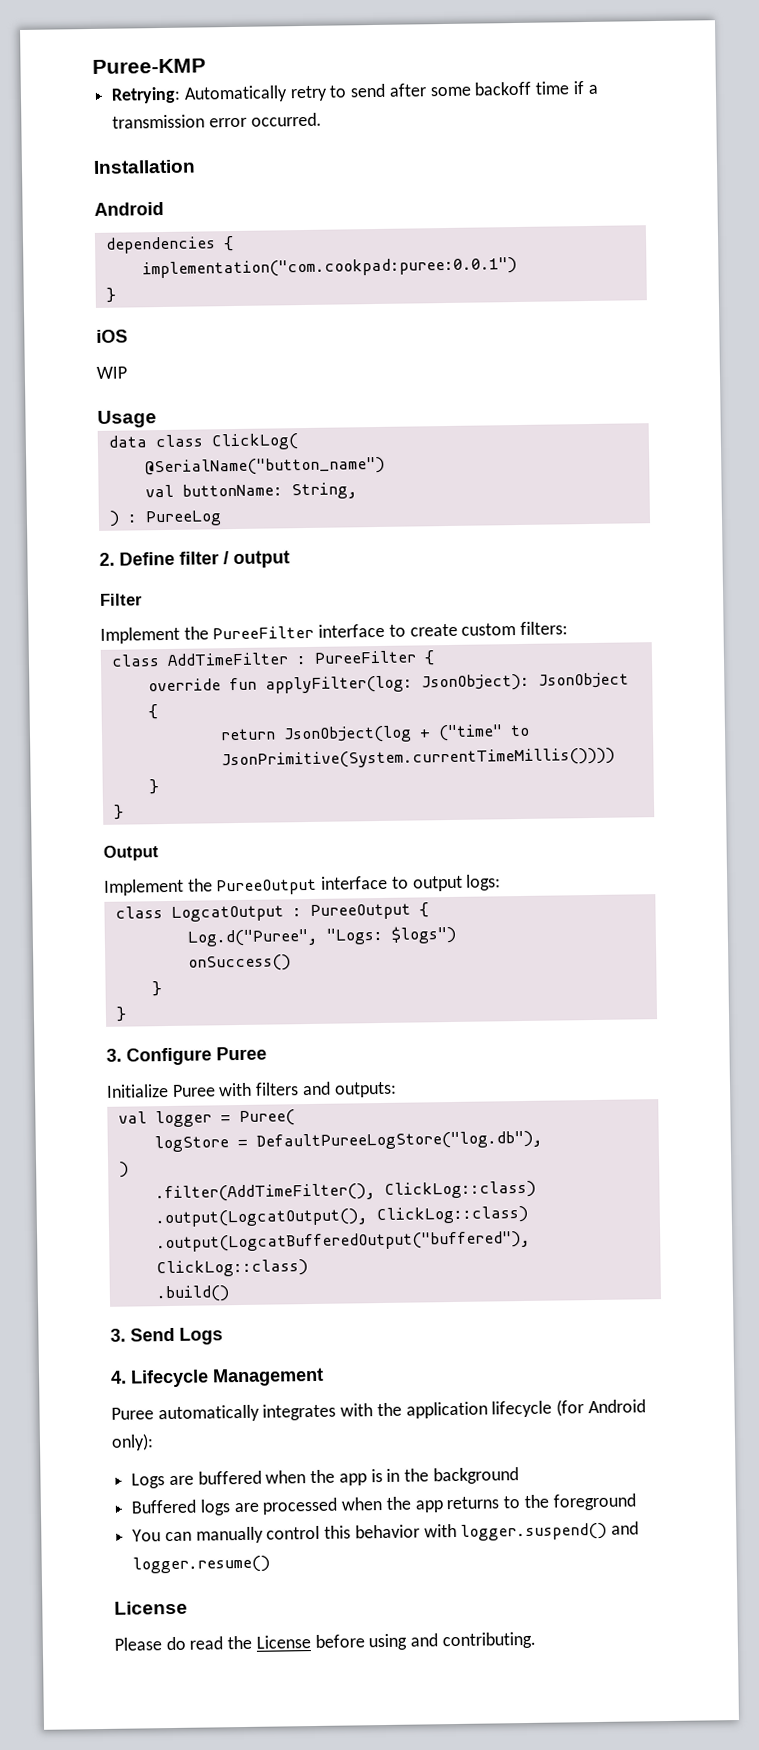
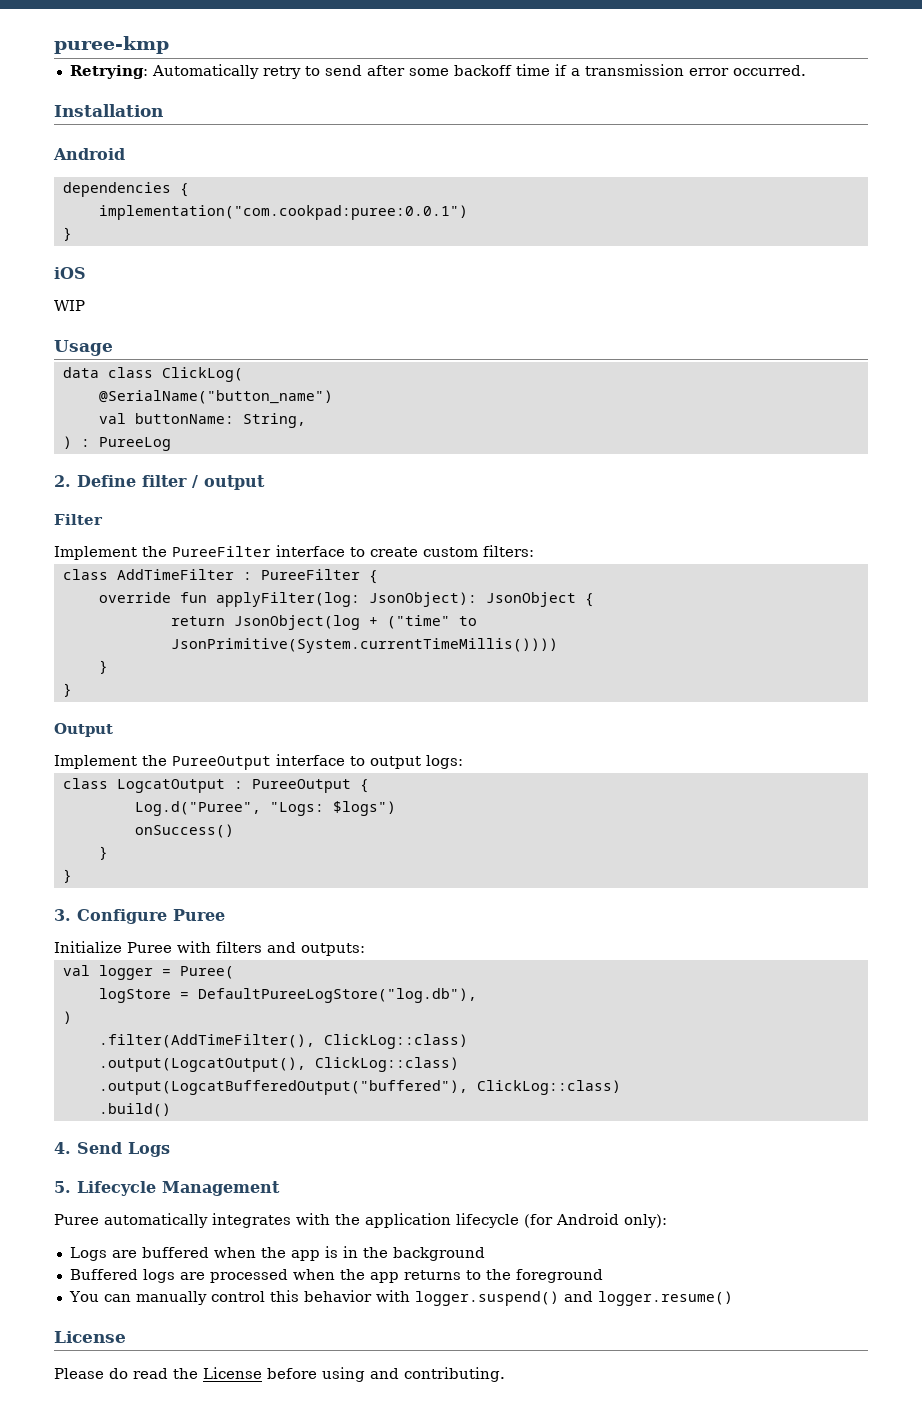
[92,58,206,74] Puree-KMP -> [54,36,169,54] puree-kmp
[110,1328,126,1342] 3. -> [54,1142,71,1154] 4.
[110,1370,127,1384] 4. -> [54,1181,71,1193] 5.

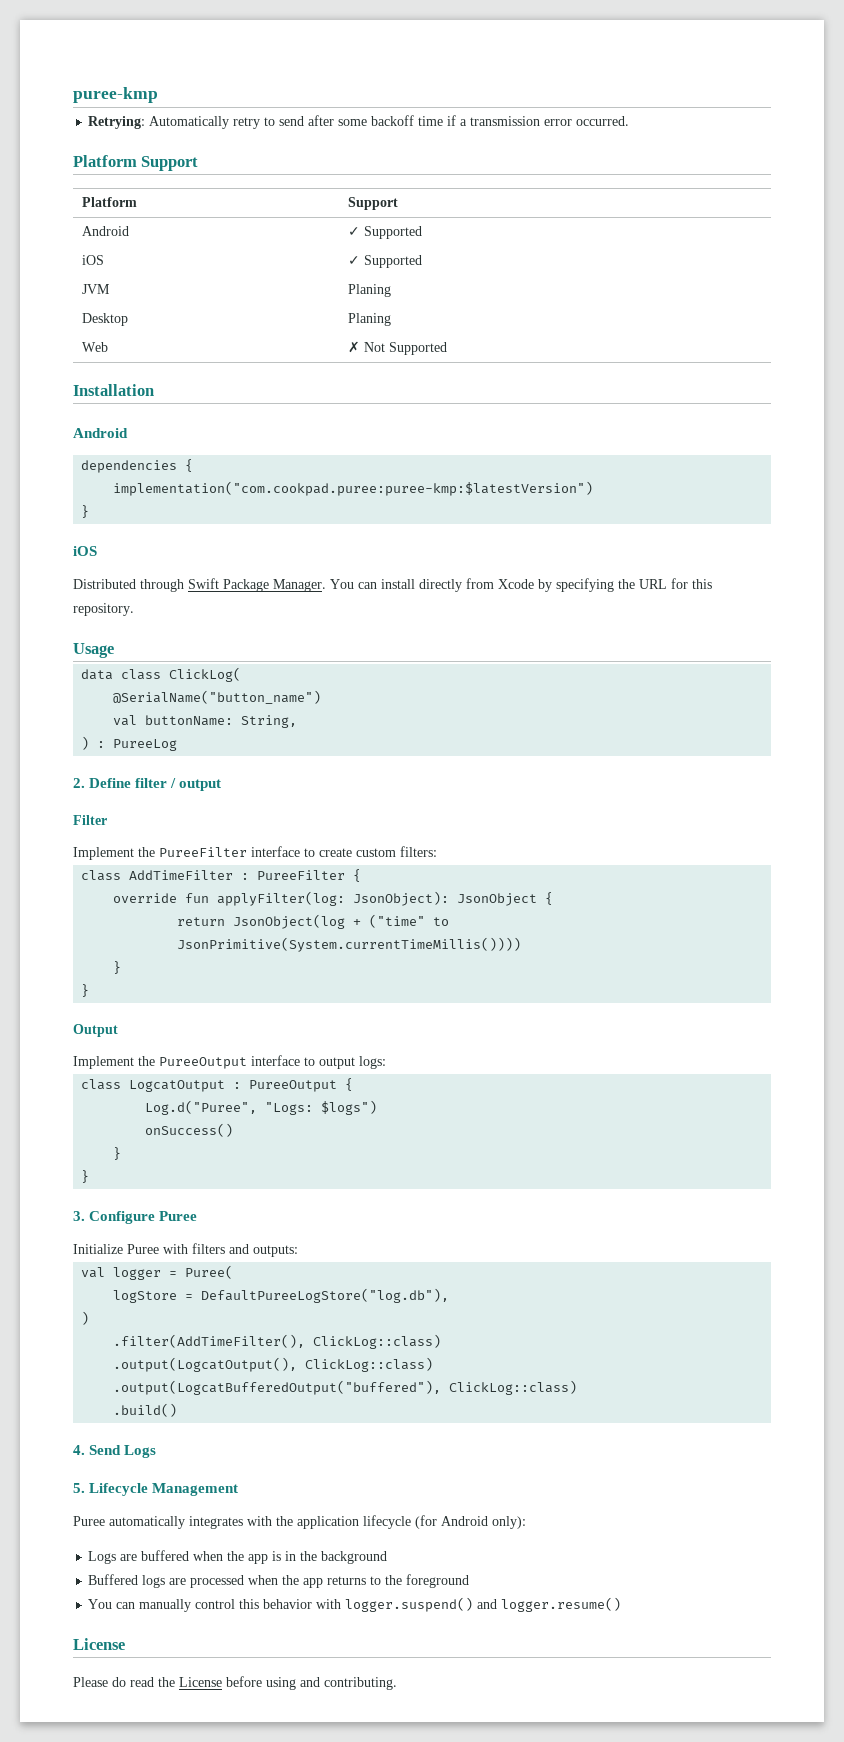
(806, 70) none -> [73,155,199,171] [82,197,138,207] [348,197,399,210] [82,226,130,236] [348,226,423,239] [82,255,105,265] [348,255,423,268] [82,284,111,294] [348,284,392,297] [82,313,129,326] [348,313,392,326] [82,342,109,352] [348,341,448,355] // Platform Support // Platform | Support // Android | ✓ Supported // iOS | ✓ Supported // JVM | Planing // Desktop | Planing // Web | ✗ Not Supported
[98,205,468,220] implementation("com.cookpad:puree:0.0.1") -> [113,481,594,496] implementation("com.cookpad.puree:puree-kmp:$latestVersion")
[54,300,85,311] WIP -> [73,578,712,592] [73,603,134,616] Distributed through Swift Package Manager. You can install directly from Xcode by specifying the URL for this repository.

